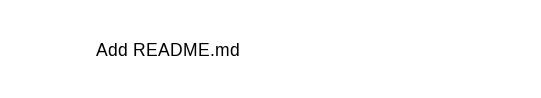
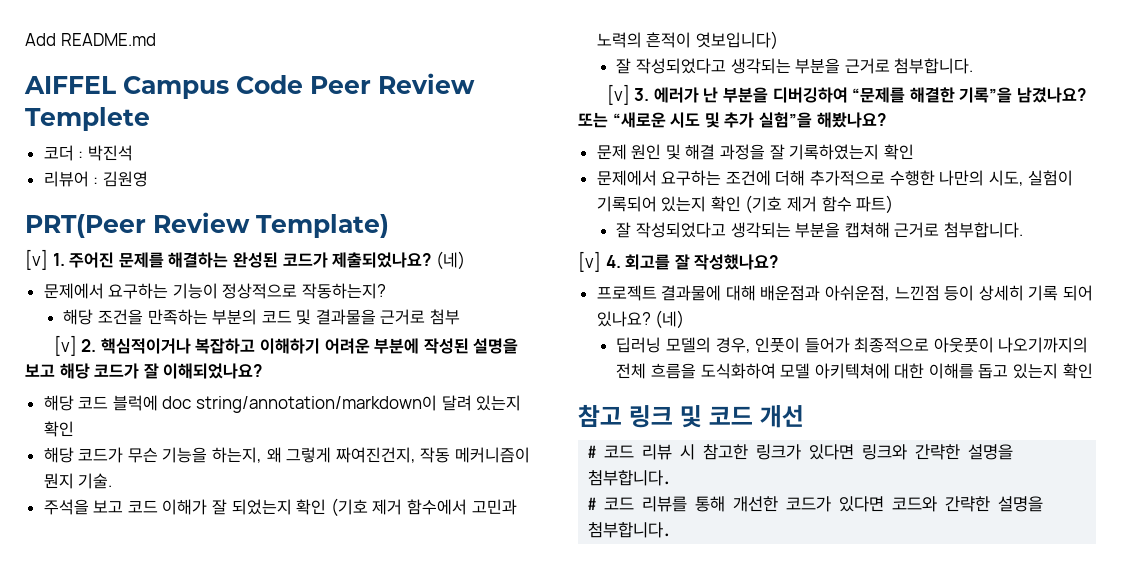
(240, 49) none -> [24,73,475,99] [25,107,150,131] [43,145,133,161] [43,171,148,187] [25,212,389,238] [25,249,465,270] [43,283,387,299] [63,309,461,325] [53,335,519,356] [25,363,263,379] [43,395,522,413] [43,421,74,437] [43,447,531,463] [43,473,113,489] [43,498,517,517] [596,31,778,50] [616,58,974,74] [606,84,1086,105] [578,112,886,128] [596,144,914,160] [596,170,1074,186] [596,195,894,214] [616,222,1023,238] [578,251,779,272] [596,285,1094,301] [596,310,685,329] [616,337,1089,353] [616,363,1093,379] [578,404,804,428] [588,444,1014,460] [588,470,672,486] [588,496,1044,512] [588,522,672,538] // AIFFEL Campus Code Peer Review Templete // 코더 : 박진석 // 리뷰어 : 김원영 // PRT(Peer Review Template) // [v] 1. 주어진 문제를 해결하는 완성된 코드가 제출되었나요? (네) // 문제에서 요구하는 기능이 정상적으로 작동하는지? // 해당 조건을 만족하는 부분의 코드 및 결과물을 근거로 첨부 // [v] 2. 핵심적이거나 복잡하고 이해하기 어려운 부분에 작성된 설명을 보고 해당 코드가 잘 이해되었나요? // 해당 코드 블럭에 doc string/annotation/markdown이 달려 있는지 확인 // 해당 코드가 무슨 기능을 하는지, 왜 그렇게 짜여진건지, 작동 메커니즘이 뭔지 기술. // 주석을 보고 코드 이해가 잘 되었는지 확인 (기호 제거 함수에서 고민과 노력의 흔적이 엿보입니다) // 잘 작성되었다고 생각되는 부분을 근거로 첨부합니다. // [v] 3. 에러가 난 부분을 디버깅하여 “문제를 해결한 기록”을 남겼나요? 또는 “새로운 시도 및 추가 실험”을 해봤나요? // 문제 원인 및 해결 과정을 잘 기록하였는지 확인 // 문제에서 요구하는 조건에 더해 추가적으로 수행한 나만의 시도, 실험이 기록되어 있는지 확인 (기호 제거 함수 파트) // 잘 작성되었다고 생각되는 부분을 캡쳐해 근거로 첨부합니다. // [v] 4. 회고를 잘 작성했나요? // 프로젝트 결과물에 대해 배운점과 아쉬운점, 느낀점 등이 상세히 기록 되어 있나요? (네) // 딥러닝 모델의 경우, 인풋이 들어가 최종적으로 아웃풋이 나오기까지의 전체 흐름을 도식화하여 모델 아키텍쳐에 대한 이해를 돕고 있는지 확인 // 참고 링크 및 코드 개선 // # 코드 리뷰 시 참고한 링크가 있다면 링크와 간략한 설명을 첨부합니다. // # 코드 리뷰를 통해 개선한 코드가 있다면 코드와 간략한 설명을 첨부합니다.

